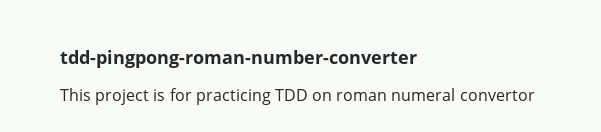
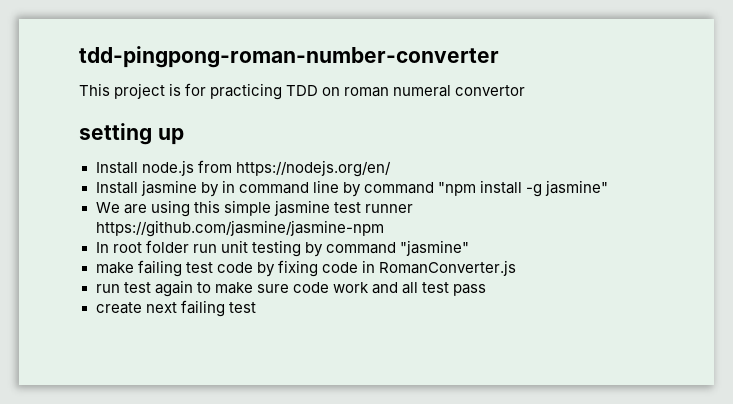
(535, 95) none -> [79,123,184,145] [95,160,391,177] [95,180,609,197] [95,200,413,217] [95,220,384,237] [95,240,469,257] [95,260,516,277] [95,280,487,297] [95,300,256,317] // setting up // Install node.js from https://nodejs.org/en/ // Install jasmine by in command line by command "npm install -g jasmine" // We are using this simple jasmine test runner https://github.com/jasmine/jasmine-npm // In root folder run unit testing by command "jasmine" // make failing test code by fixing code in RomanConverter.js // run test again to make sure code work and all test pass // create next failing test

